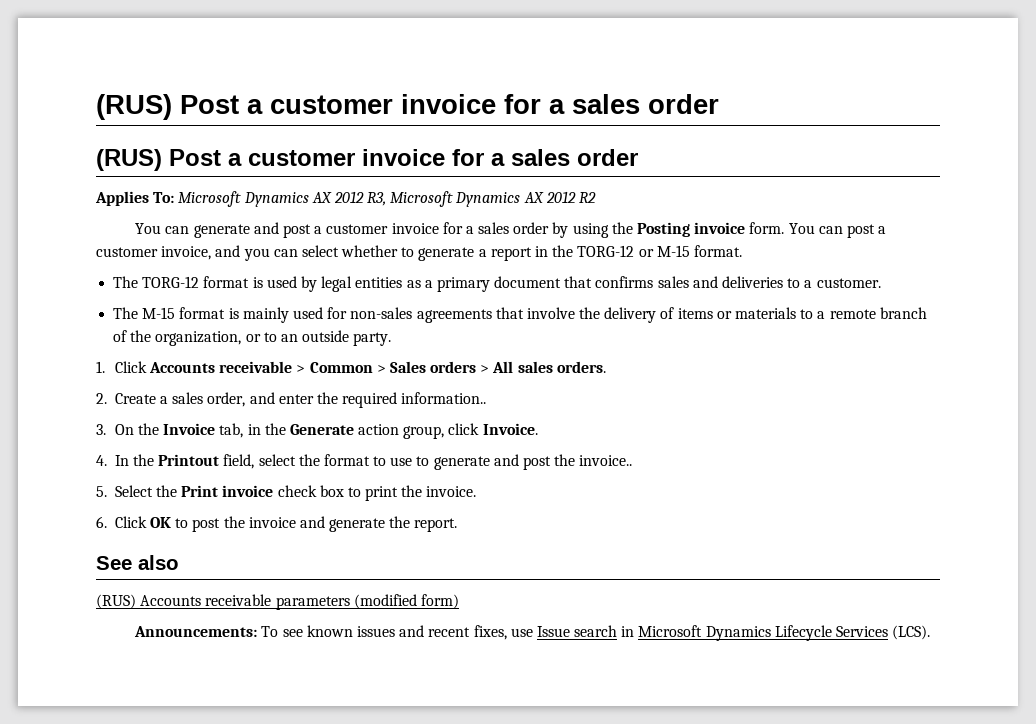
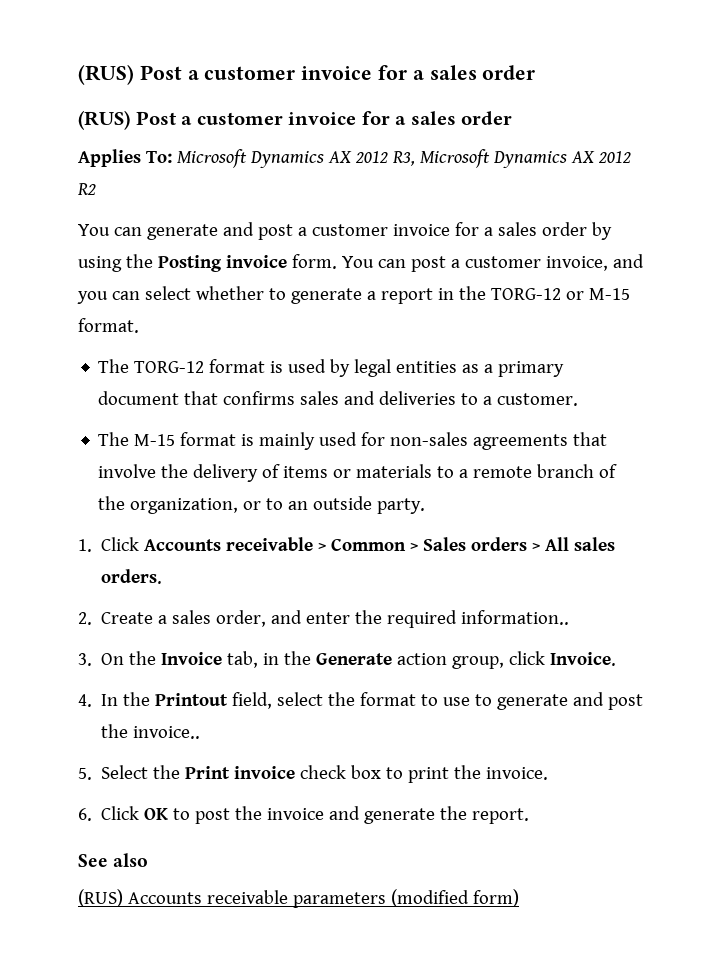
[134,625,931,641] // Announcements: To see known issues and recent fixes, use Issue search in Microsoft Dynamics Lifecycle Services (LCS). -> (519, 898) none

